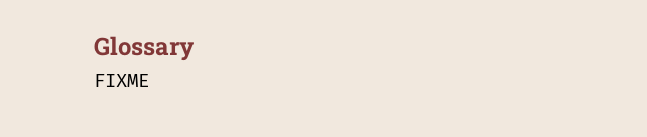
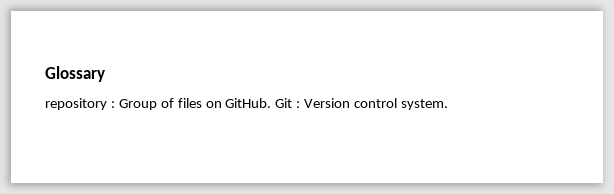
[94,74,149,87] FIXME -> [45,98,449,110] repository : Group of files on GitHub. Git : Version control system.

